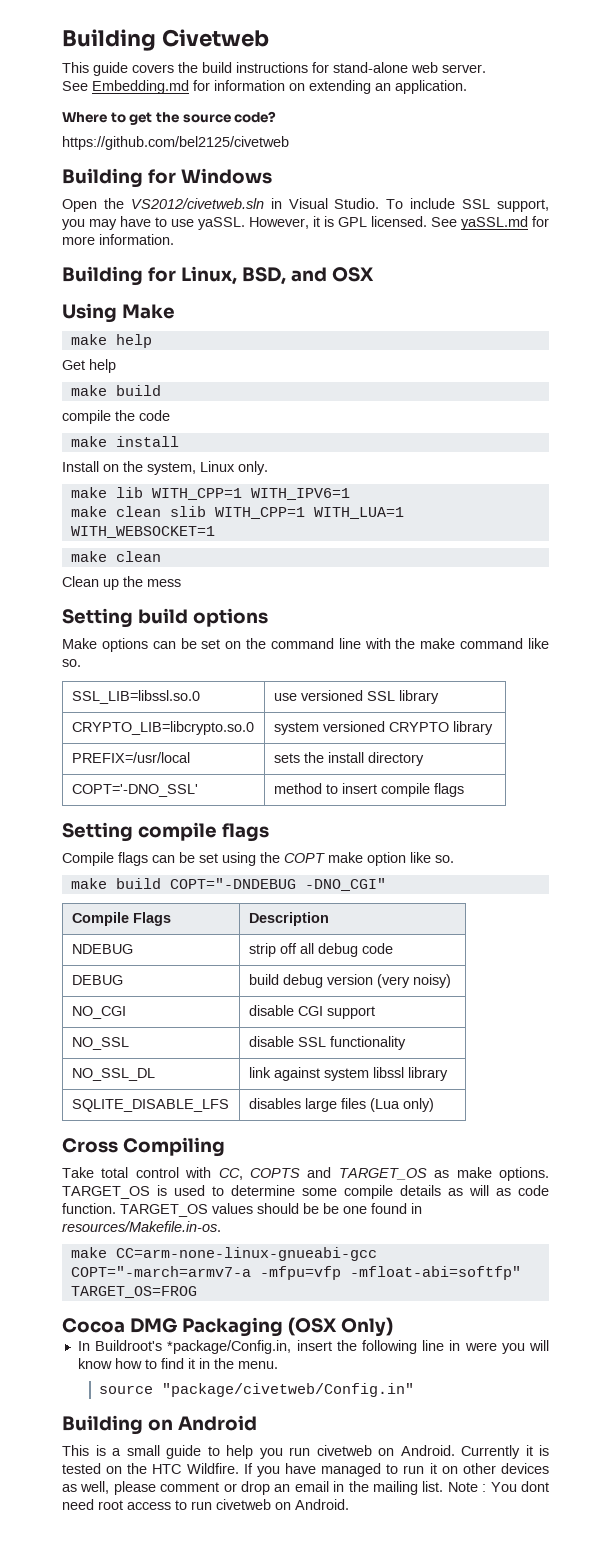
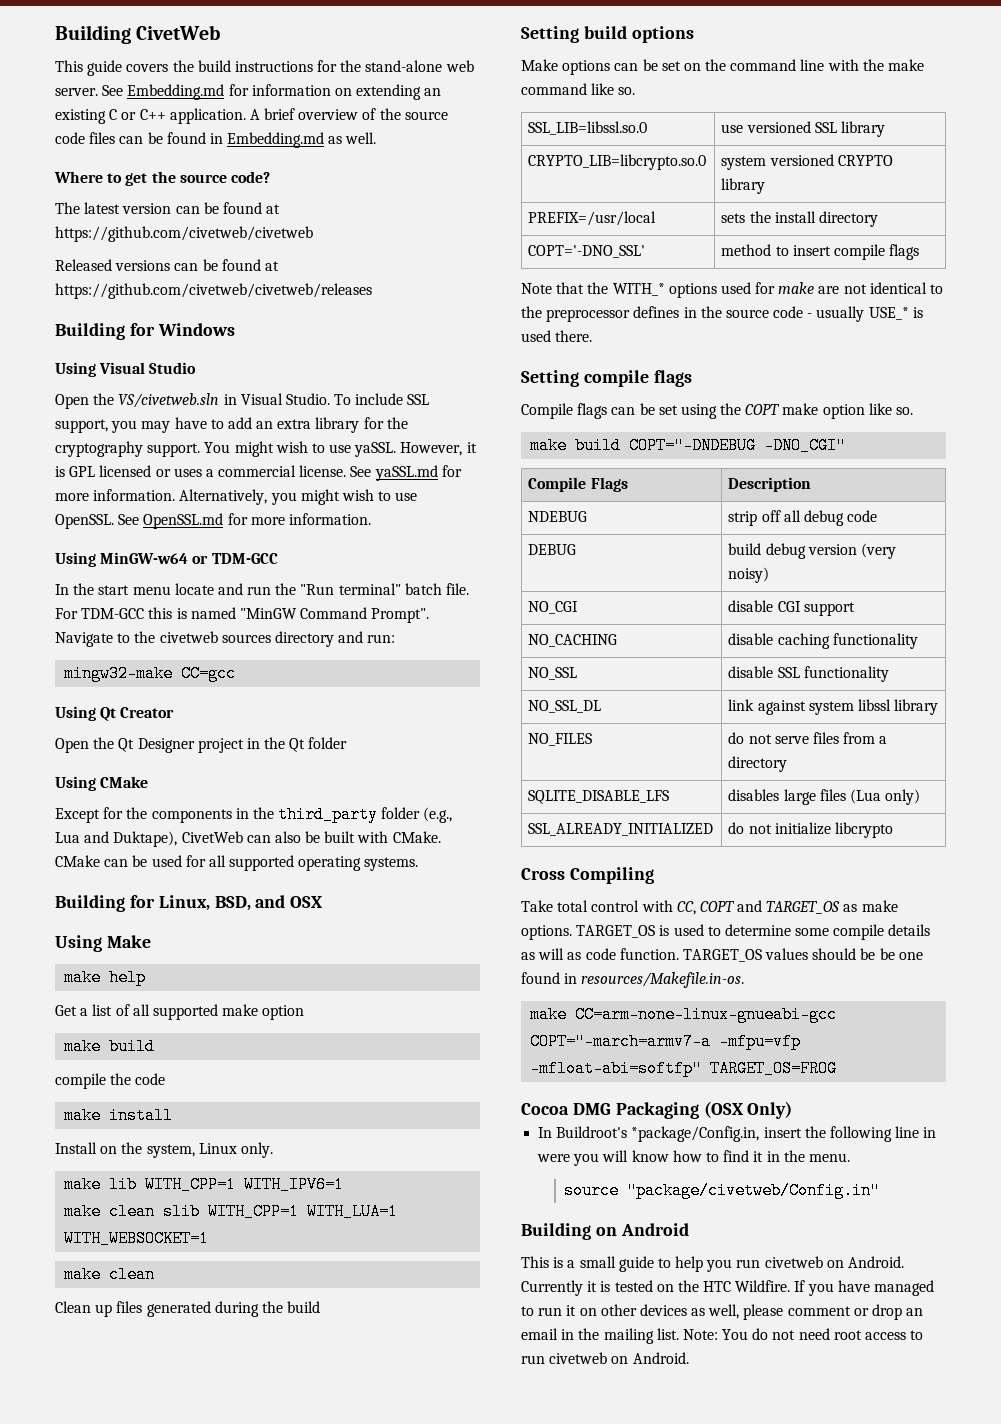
[62,29,269,51] Building Civetweb -> [55,25,221,44] Building CivetWeb
(329, 67) none -> [340,60,362,72] the
(486, 68) // -> (98, 92) none
[395,80,467,94] application. -> [55,108,448,124] [55,132,377,148] existing C or C++ application. A brief overview of the source code files can be found in Embedding.md as well.
[62,136,289,150] https://github.com/bel2125/civetweb -> [55,202,281,214] [55,226,313,242] [55,259,279,271] [55,283,372,299] The latest version can be found at https://github.com/civetweb/civetweb // Released versions can be found at https://github.com/civetweb/civetweb/releases
[62,198,264,212] // Open the VS2012/civetweb.sln -> [55,362,197,377] [55,393,220,409] // Using Visual Studio // Open the VS/civetweb.sln
(167, 222) none -> [227,417,408,433] [55,441,325,457] add an extra library for the cryptography support. You might wish to
[371,216,427,227] licensed. -> [99,465,347,477] licensed or uses a commercial license.
(174, 239) none -> [179,489,418,505] [55,513,371,529] [55,552,278,567] [55,583,470,595] [55,607,430,623] [55,631,396,647] [64,665,237,682] [55,706,175,721] [55,737,348,753] [55,776,149,791] [55,806,453,823] [55,831,441,847] [55,855,419,871] Alternatively, you might wish to use OpenSSL. See OpenSSL.md for more information. // Using MinGW-w64 or TDM-GCC // In the start menu locate and run the "Run terminal" batch file. For TDM-GCC this is named "MinGW Command Prompt". Navigate to the civetweb sources directory and run: // mingw32-make CC=gcc // Using Qt Creator // Open the Qt Designer project in the Qt folder // Using CMake // Except for the components in the third_party folder (e.g., Lua and Duktape), CivetWeb can also be built with CMake. CMake can be used for all supported operating systems.
[89,359,116,373] help -> [80,1004,305,1020] a list of all supported make option
[123,576,181,587] the mess -> [116,1301,321,1317] files generated during the build
(464, 790) none -> [521,282,944,298] [521,306,923,322] [521,330,593,342] // Note that the WITH_* options used for make are not identical to the preprocessor defines in the source code - usually USE_* is used there.
(375, 1012) none -> [528,634,618,647] [728,633,918,649] // NO_CACHING | disable caching functionality
(448, 1074) none -> [528,733,593,746] [728,732,888,744] [728,756,788,772] // NO_FILES | do not serve files from a directory
(434, 1105) none -> [528,823,714,836] [728,822,894,838] // SSL_ALREADY_INITIALIZED | do not initialize libcrypto
[250,1168,300,1178] COPTS -> [699,901,735,912] COPT
[447,1481,549,1492] Note : You dont -> [682,1328,796,1340] Note: You do not

